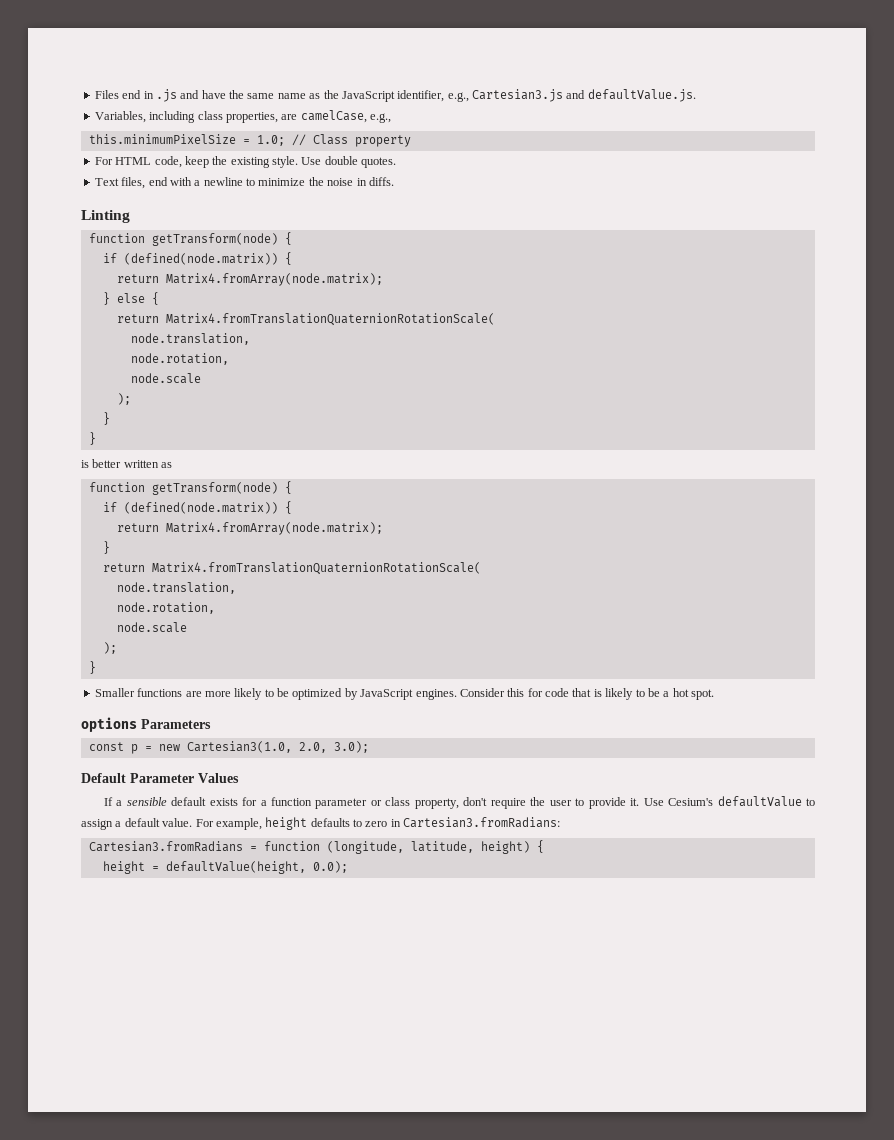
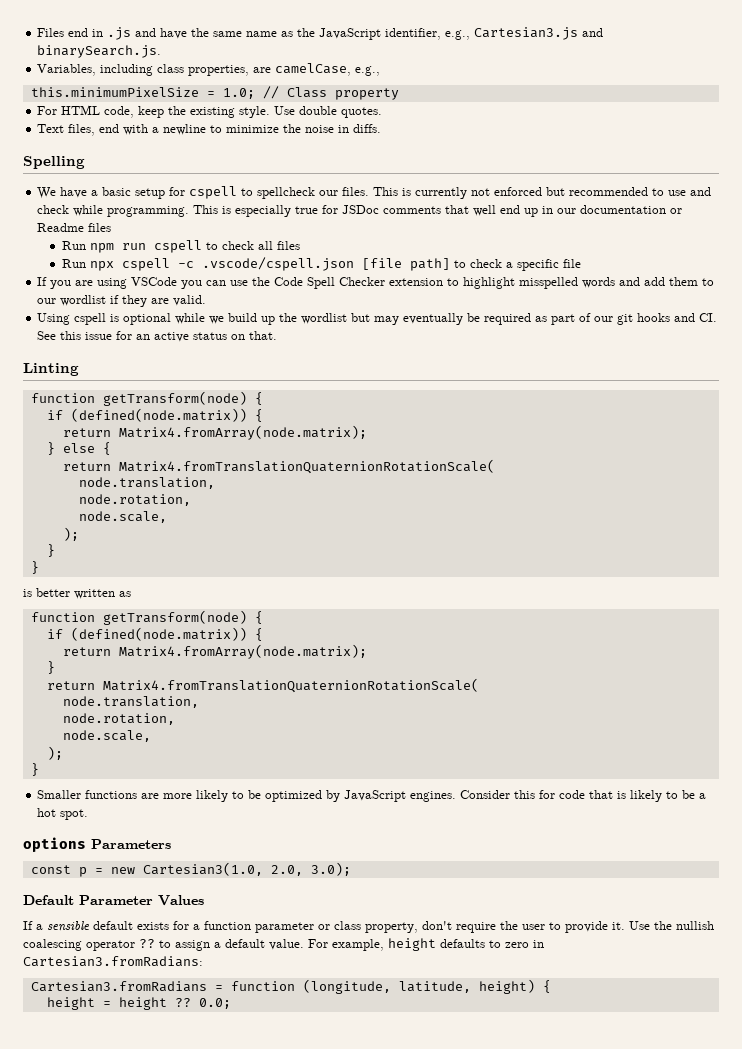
[587,89,696,102] defaultValue.js. -> [37,45,162,58] binarySearch.js.
(394, 181) none -> [23,156,85,169] [37,186,712,199] [37,205,683,217] [37,223,112,232] [61,240,300,253] [61,257,581,271] [37,277,715,289] [37,295,207,307] [37,313,718,325] [37,331,278,342] // Spelling // We have a basic setup for cspell to spellcheck our files. This is currently not enforced but recommended to use and check while programming. This is especially true for JSDoc comments that well end up in our documentation or Readme files // Run npm run cspell to check all files // Run npx cspell -c .vscode/cspell.json [file path] to check a specific file // If you are using VSCode you can use the Code Spell Checker extension to highlight misspelled words and add them to our wordlist if they are valid. // Using cspell is optional while we build up the wordlist but may eventually be required as part of our git hooks and CI. See this issue for an active status on that.
[130,373,201,384] node.scale -> [78,511,167,523] node.scale,
[116,622,187,633] node.scale -> [62,730,151,742] node.scale,
[668,796,802,807] Cesium's defaultValue -> [654,921,714,930] [23,939,155,951] the nullish coalescing operator ??
[165,861,348,874] defaultValue(height, 0.0); -> [118,997,231,1010] height ?? 0.0;

